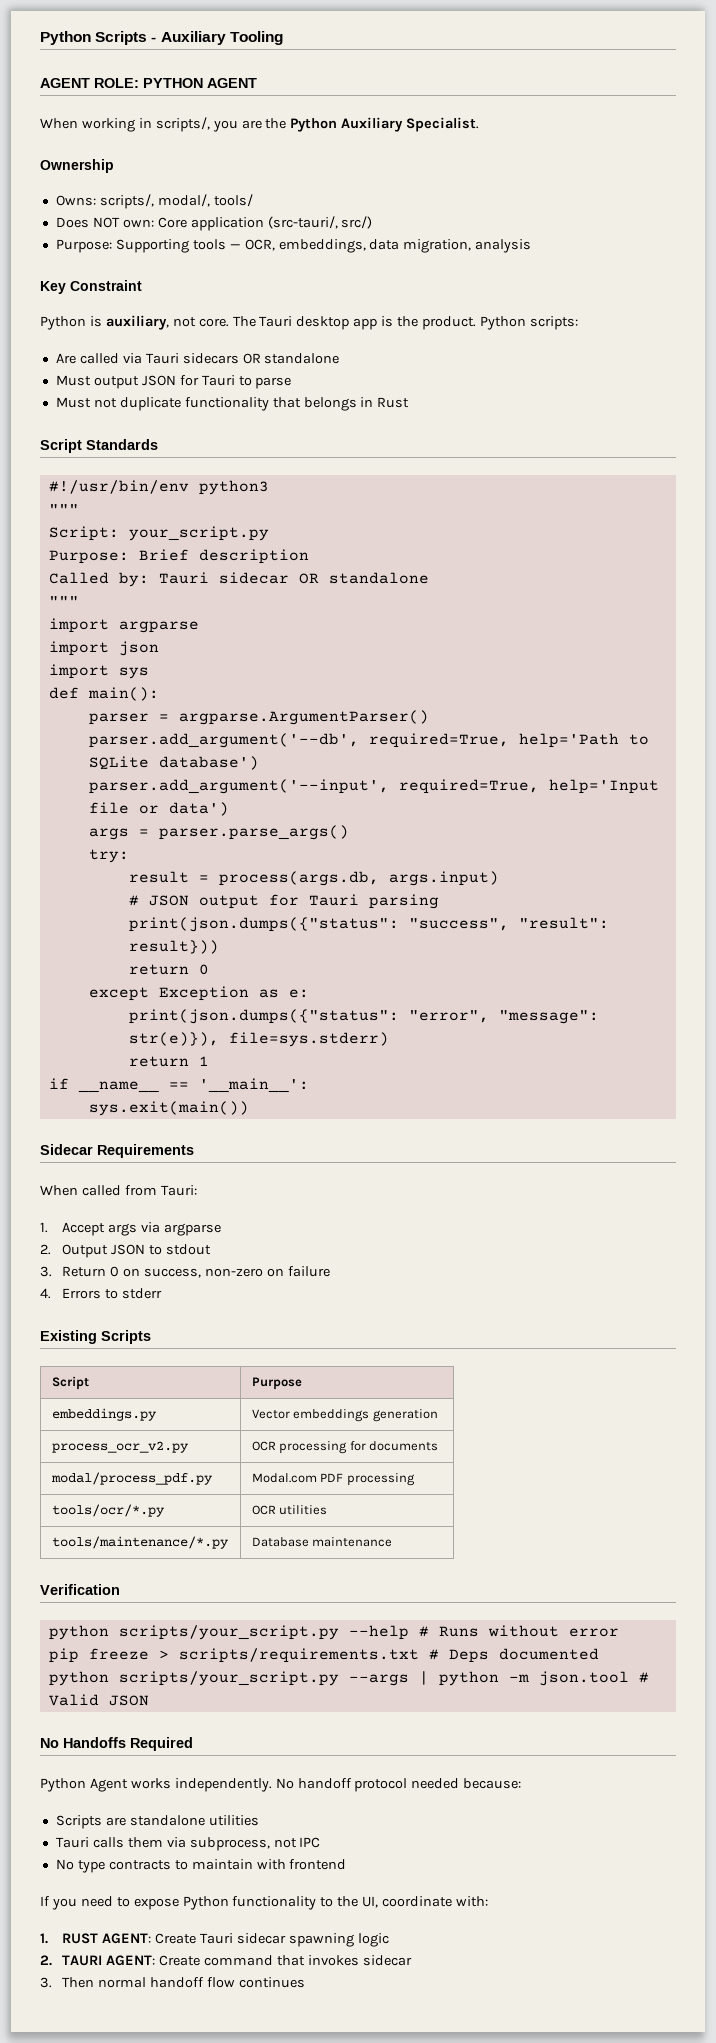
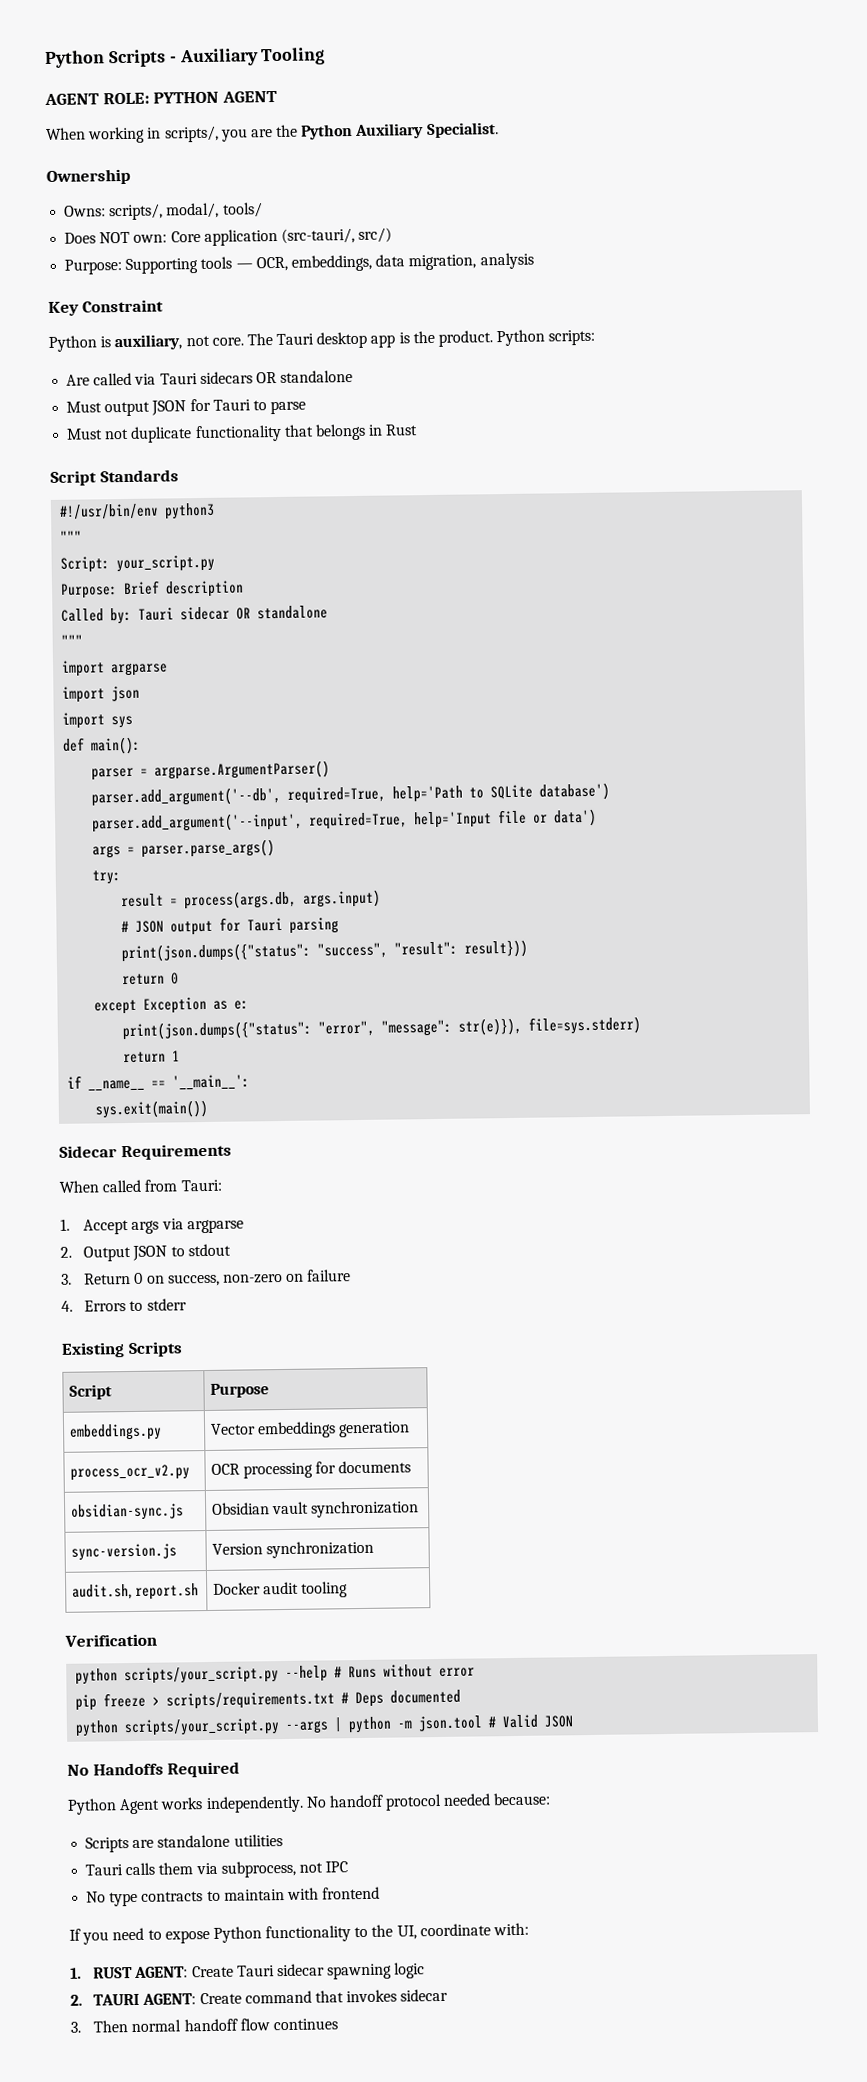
[50,1472,213,1485] [251,1473,415,1486] [51,1504,165,1517] [251,1505,328,1515] [51,1536,229,1549] [251,1537,393,1547] modal/process_pdf.py | Modal.com PDF processing // tools/ocr/*.py | OCR utilities // tools/maintenance/*.py | Database maintenance -> [70,1503,184,1521] [211,1500,419,1518] [70,1543,177,1561] [211,1540,374,1559] [71,1583,199,1600] [212,1581,348,1598] obsidian-sync.js | Obsidian vault synchronization // sync-version.js | Version synchronization // audit.sh, report.sh | Docker audit tooling

